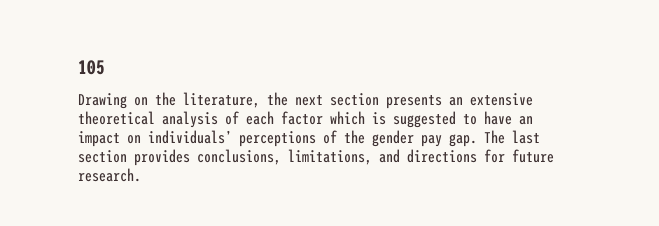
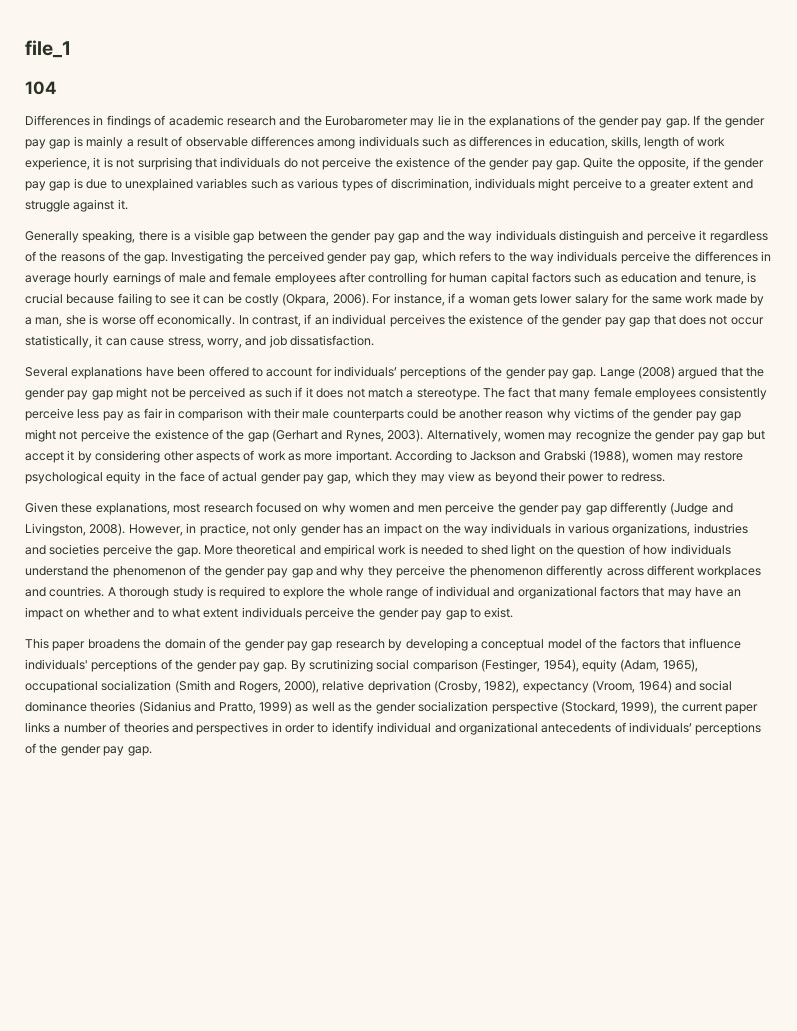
[78,60,105,75] [78,92,533,109] [78,111,533,128] [78,130,540,147] [78,149,554,166] [78,168,141,182] 105 // Drawing on the literature, the next section presents an extensive theoretical analysis of each factor which is suggested to have an impact on individuals’ perceptions of the gender pay gap. The last section provides conclusions, limitations, and directions for future research. -> [25,40,71,58] [25,81,57,95] [25,115,765,128] [25,136,726,149] [25,157,765,170] [25,178,753,191] [25,199,128,212] [25,230,768,243] [25,251,771,264] [25,272,757,285] [25,293,764,306] [25,314,764,327] [25,335,374,348] [25,366,765,379] [25,387,768,400] [25,408,741,421] [25,429,765,442] [25,450,744,463] [25,471,666,484] [25,502,733,515] [25,523,748,536] [25,544,731,557] [25,565,762,578] [25,586,741,599] [25,607,514,620] [25,638,741,651] [25,659,698,672] [25,680,733,693] [25,701,759,714] [25,722,762,735] [25,743,152,756] file_1 // 104 // Differences in findings of academic research and the Eurobarometer may lie in the explanations of the gender pay gap. If the gender pay gap is mainly a result of observable differences among individuals such as differences in education, skills, length of work experience, it is not surprising that individuals do not perceive the existence of the gender pay gap. Quite the opposite, if the gender pay gap is due to unexplained variables such as various types of discrimination, individuals might perceive to a greater extent and struggle against it. // Generally speaking, there is a visible gap between the gender pay gap and the way individuals distinguish and perceive it regardless of the reasons of the gap. Investigating the perceived gender pay gap, which refers to the way individuals perceive the differences in average hourly earnings of male and female employees after controlling for human capital factors such as education and tenure, is crucial because failing to see it can be costly (Okpara, 2006). For instance, if a woman gets lower salary for the same work made by a man, she is worse off economically. In contrast, if an individual perceives the existence of the gender pay gap that does not occur statistically, it can cause stress, worry, and job dissatisfaction. // Several explanations have been offered to account for individuals’ perceptions of the gender pay gap. Lange (2008) argued that the gender pay gap might not be perceived as such if it does not match a stereotype. The fact that many female employees consistently perceive less pay as fair in comparison with their male counterparts could be another reason why victims of the gender pay gap might not perceive the existence of the gap (Gerhart and Rynes, 2003). Alternatively, women may recognize the gender pay gap but accept it by considering other aspects of work as more important. According to Jackson and Grabski (1988), women may restore psychological equity in the face of actual gender pay gap, which they may view as beyond their power to redress. // Given these explanations, most research focused on why women and men perceive the gender pay gap differently (Judge and Livingston, 2008). However, in practice, not only gender has an impact on the way individuals in various organizations, industries and societies perceive the gap. More theoretical and empirical work is needed to shed light on the question of how individuals understand the phenomenon of the gender pay gap and why they perceive the phenomenon differently across different workplaces and countries. A thorough study is required to explore the whole range of individual and organizational factors that may have an impact on whether and to what extent individuals perceive the gender pay gap to exist. // This paper broadens the domain of the gender pay gap research by developing a conceptual model of the factors that influence individuals' perceptions of the gender pay gap. By scrutinizing social comparison (Festinger, 1954), equity (Adam, 1965), occupational socialization (Smith and Rogers, 2000), relative deprivation (Crosby, 1982), expectancy (Vroom, 1964) and social dominance theories (Sidanius and Pratto, 1999) as well as the gender socialization perspective (Stockard, 1999), the current paper links a number of theories and perspectives in order to identify individual and organizational antecedents of individuals’ perceptions of the gender pay gap.

